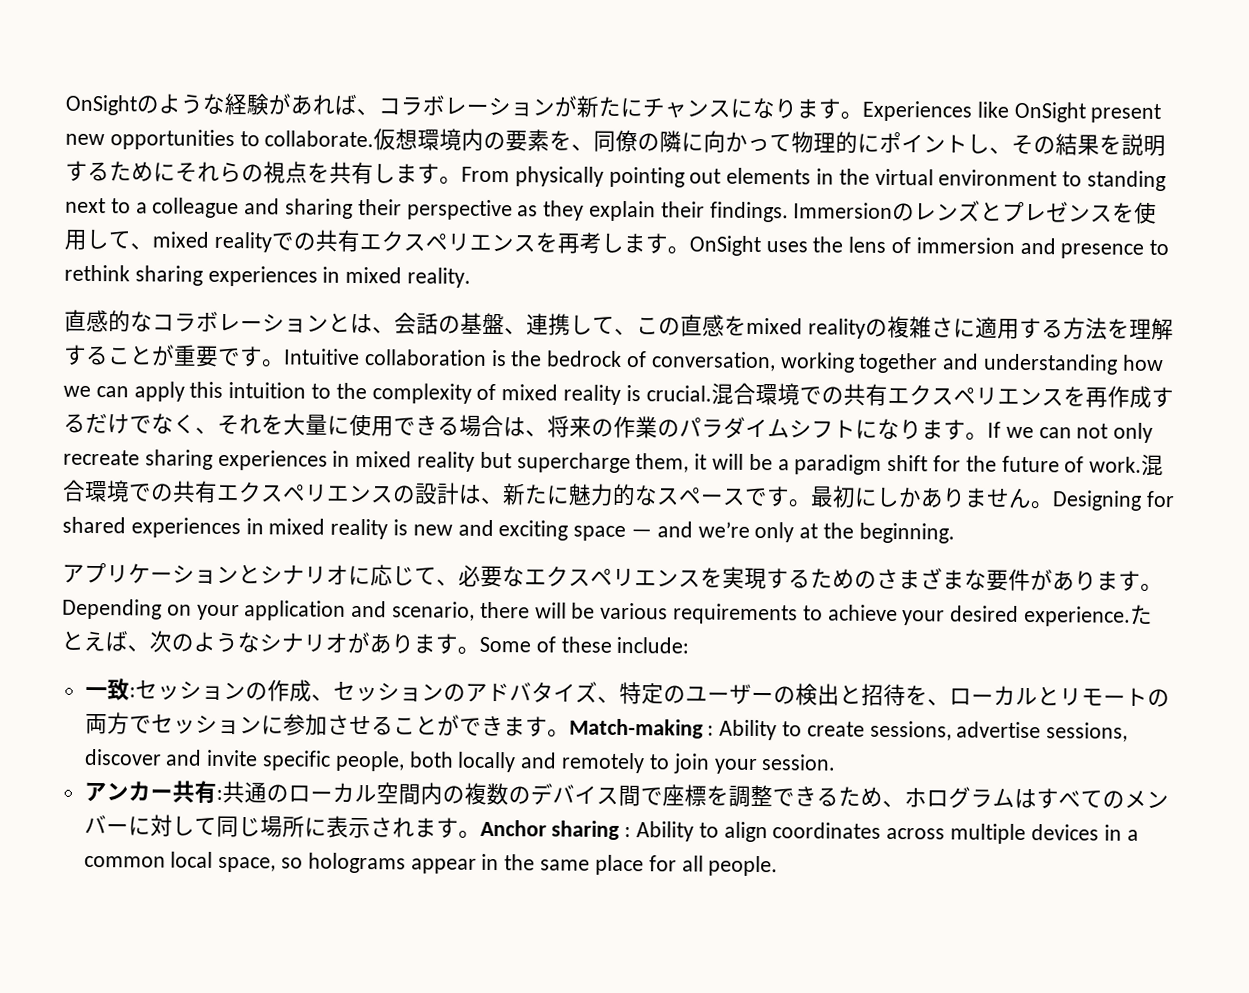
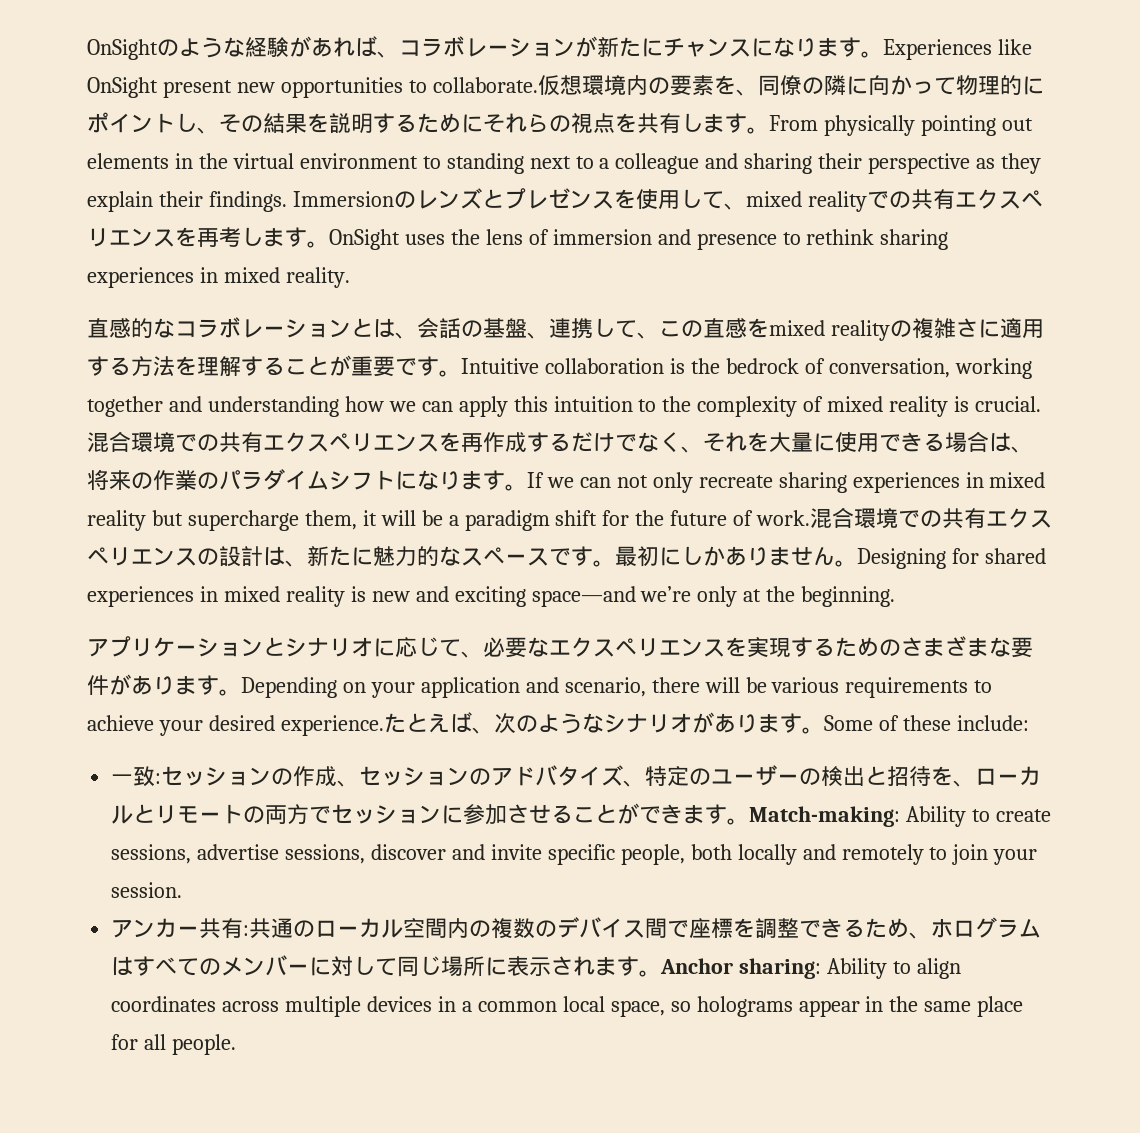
[573,521,693,542] space — and -> [531,586,636,607] space—and
[568,718,715,739] Match-making : -> [749,806,901,827] Match-making:
[551,820,632,840] sharing : -> [739,958,822,979] sharing:

